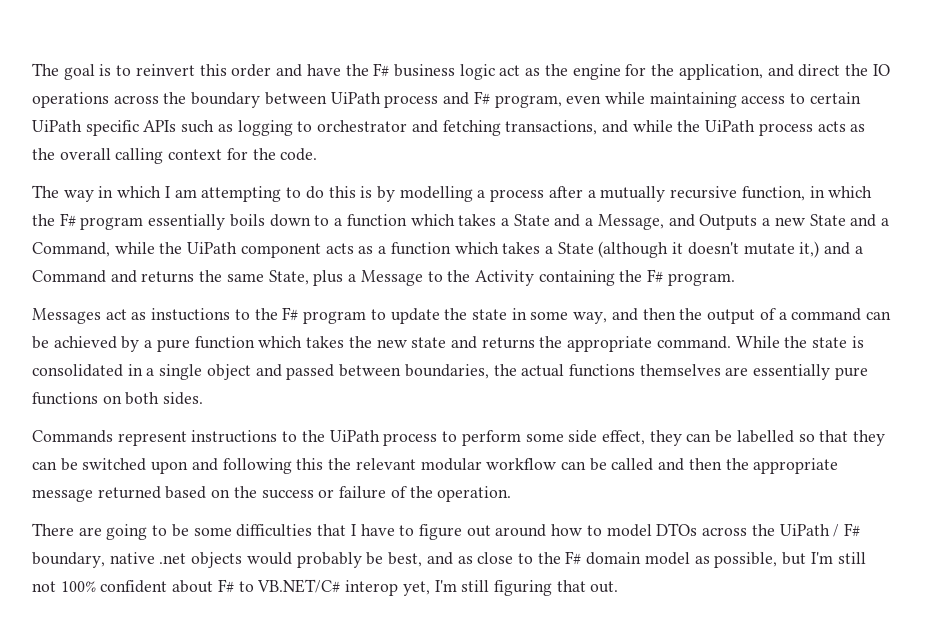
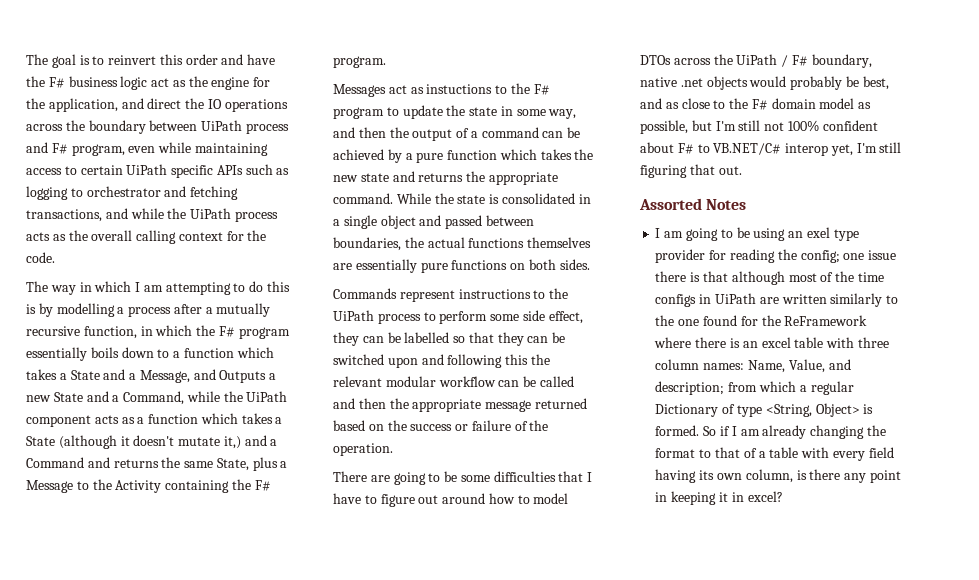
(619, 587) none -> [639,198,747,210] [655,227,859,241] [655,249,897,263] [655,271,884,285] [655,293,899,307] [655,315,868,326] [654,337,889,348] [655,359,851,373] [655,381,854,395] [655,403,874,417] [655,425,886,439] [655,447,894,461] [655,469,901,483] [655,491,783,505] // Assorted Notes // I am going to be using an exel type provider for reading the config; one issue there is that although most of the time configs in UiPath are written similarly to the one found for the ReFramework where there is an excel table with three column names: Name, Value, and description; from which a regular Dictionary of type <String, Object> is formed. So if I am already changing the format to that of a table with every field having its own column, is there any point in keeping it in excel?

